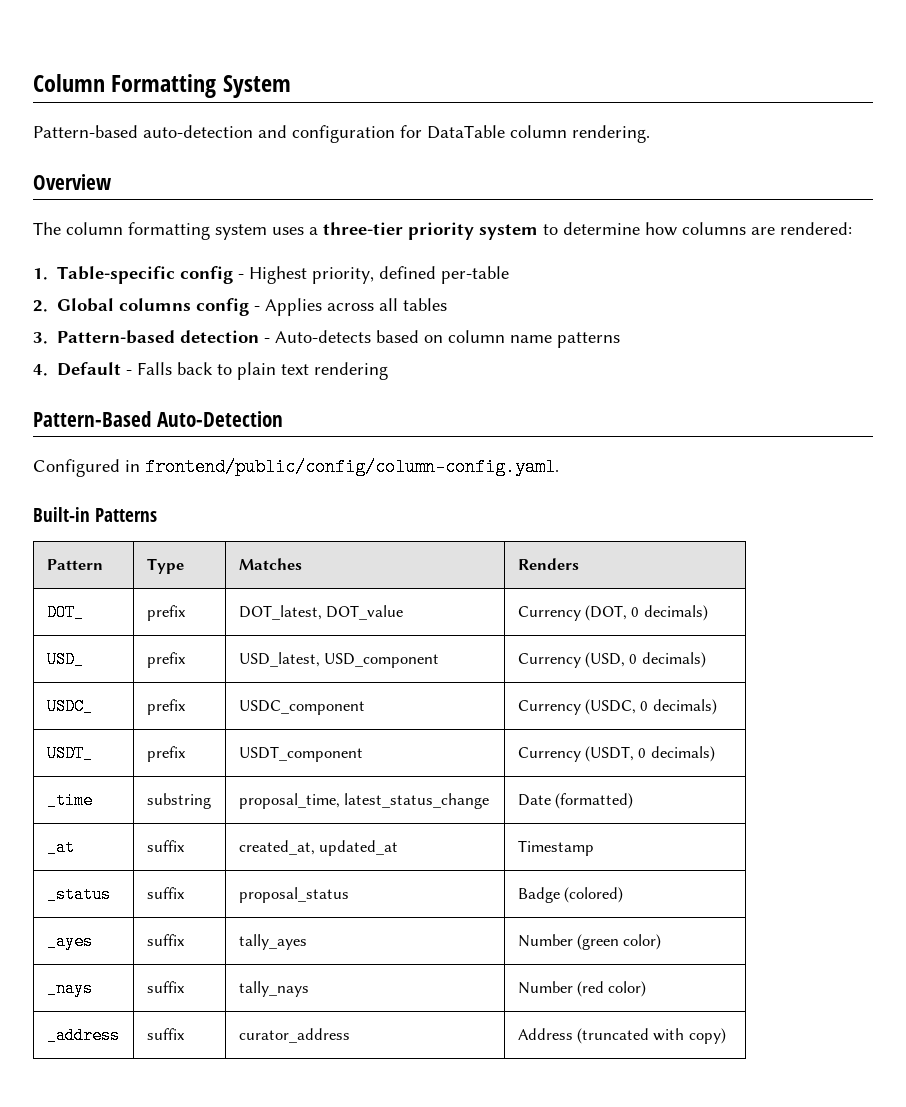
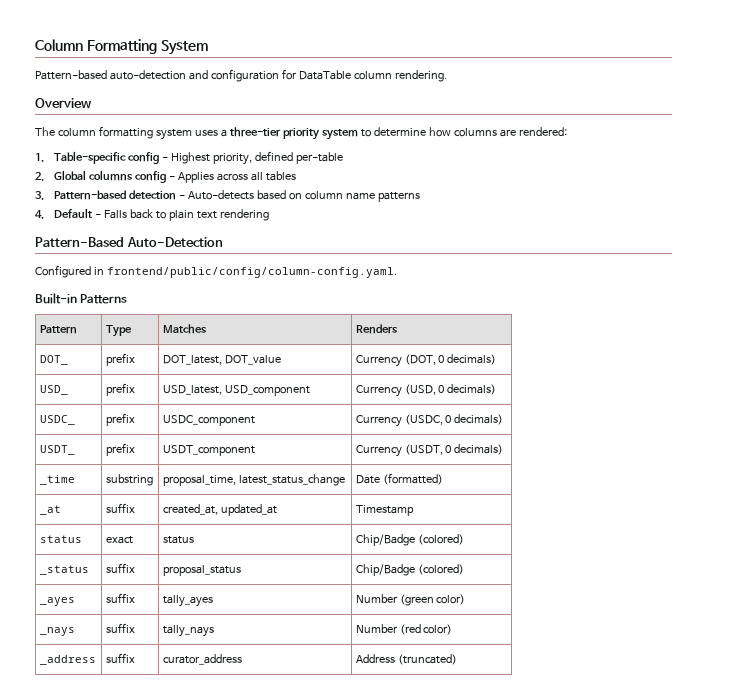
(594, 848) none -> [39,535,82,543] [105,536,133,544] [162,536,194,544] [355,534,464,546] // status | exact | status | Chip/Badge (colored)
[517,887,560,903] Badge -> [355,564,415,576] Chip/Badge
[576,1028,726,1044] (truncated with copy) -> [397,654,457,665] (truncated)

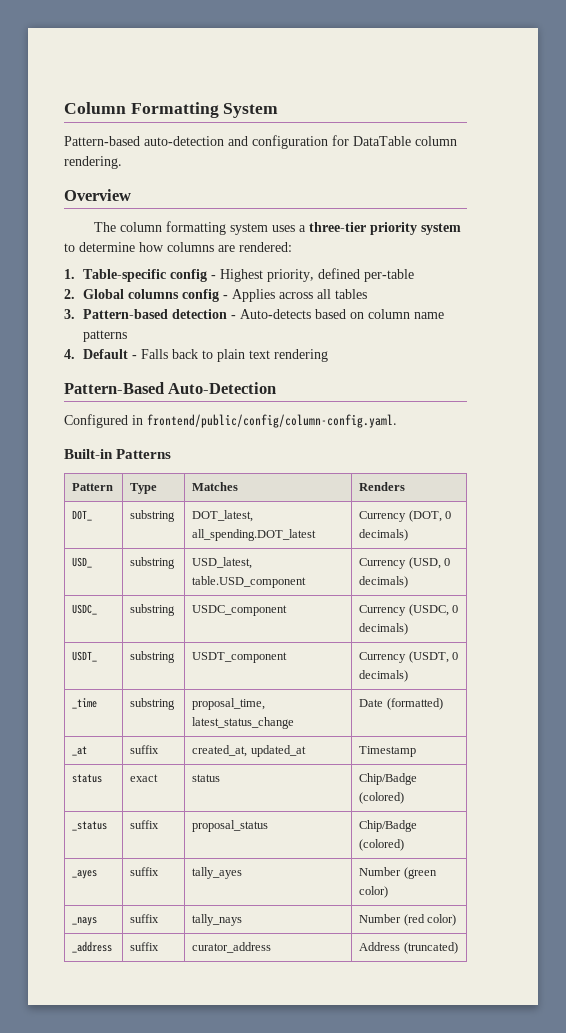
[105,353,135,366] prefix -> [130,510,176,522] substring
[224,355,281,365] DOT_value -> [192,529,317,541] all_spending.DOT_latest
[105,383,135,396] prefix -> [130,557,176,569] substring
[224,385,310,396] USD_component -> [192,576,307,588] table.USD_component
[105,413,135,426] prefix -> [130,604,176,616] substring
[105,443,135,456] prefix -> [130,651,176,663] substring

